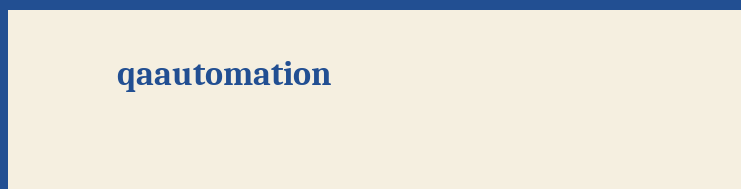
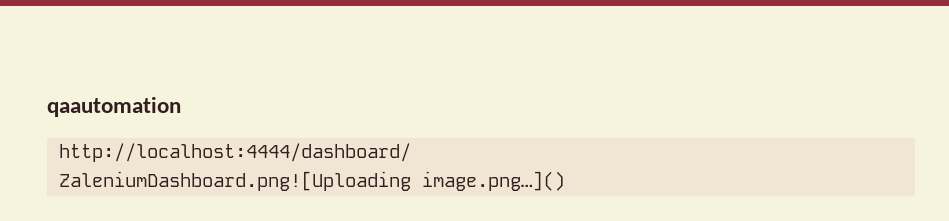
(332, 76) none -> [59,143,411,162] [59,171,565,191] // http://localhost:4444/dashboard/ // ZaleniumDashboard.png![Uploading image.png…]()

